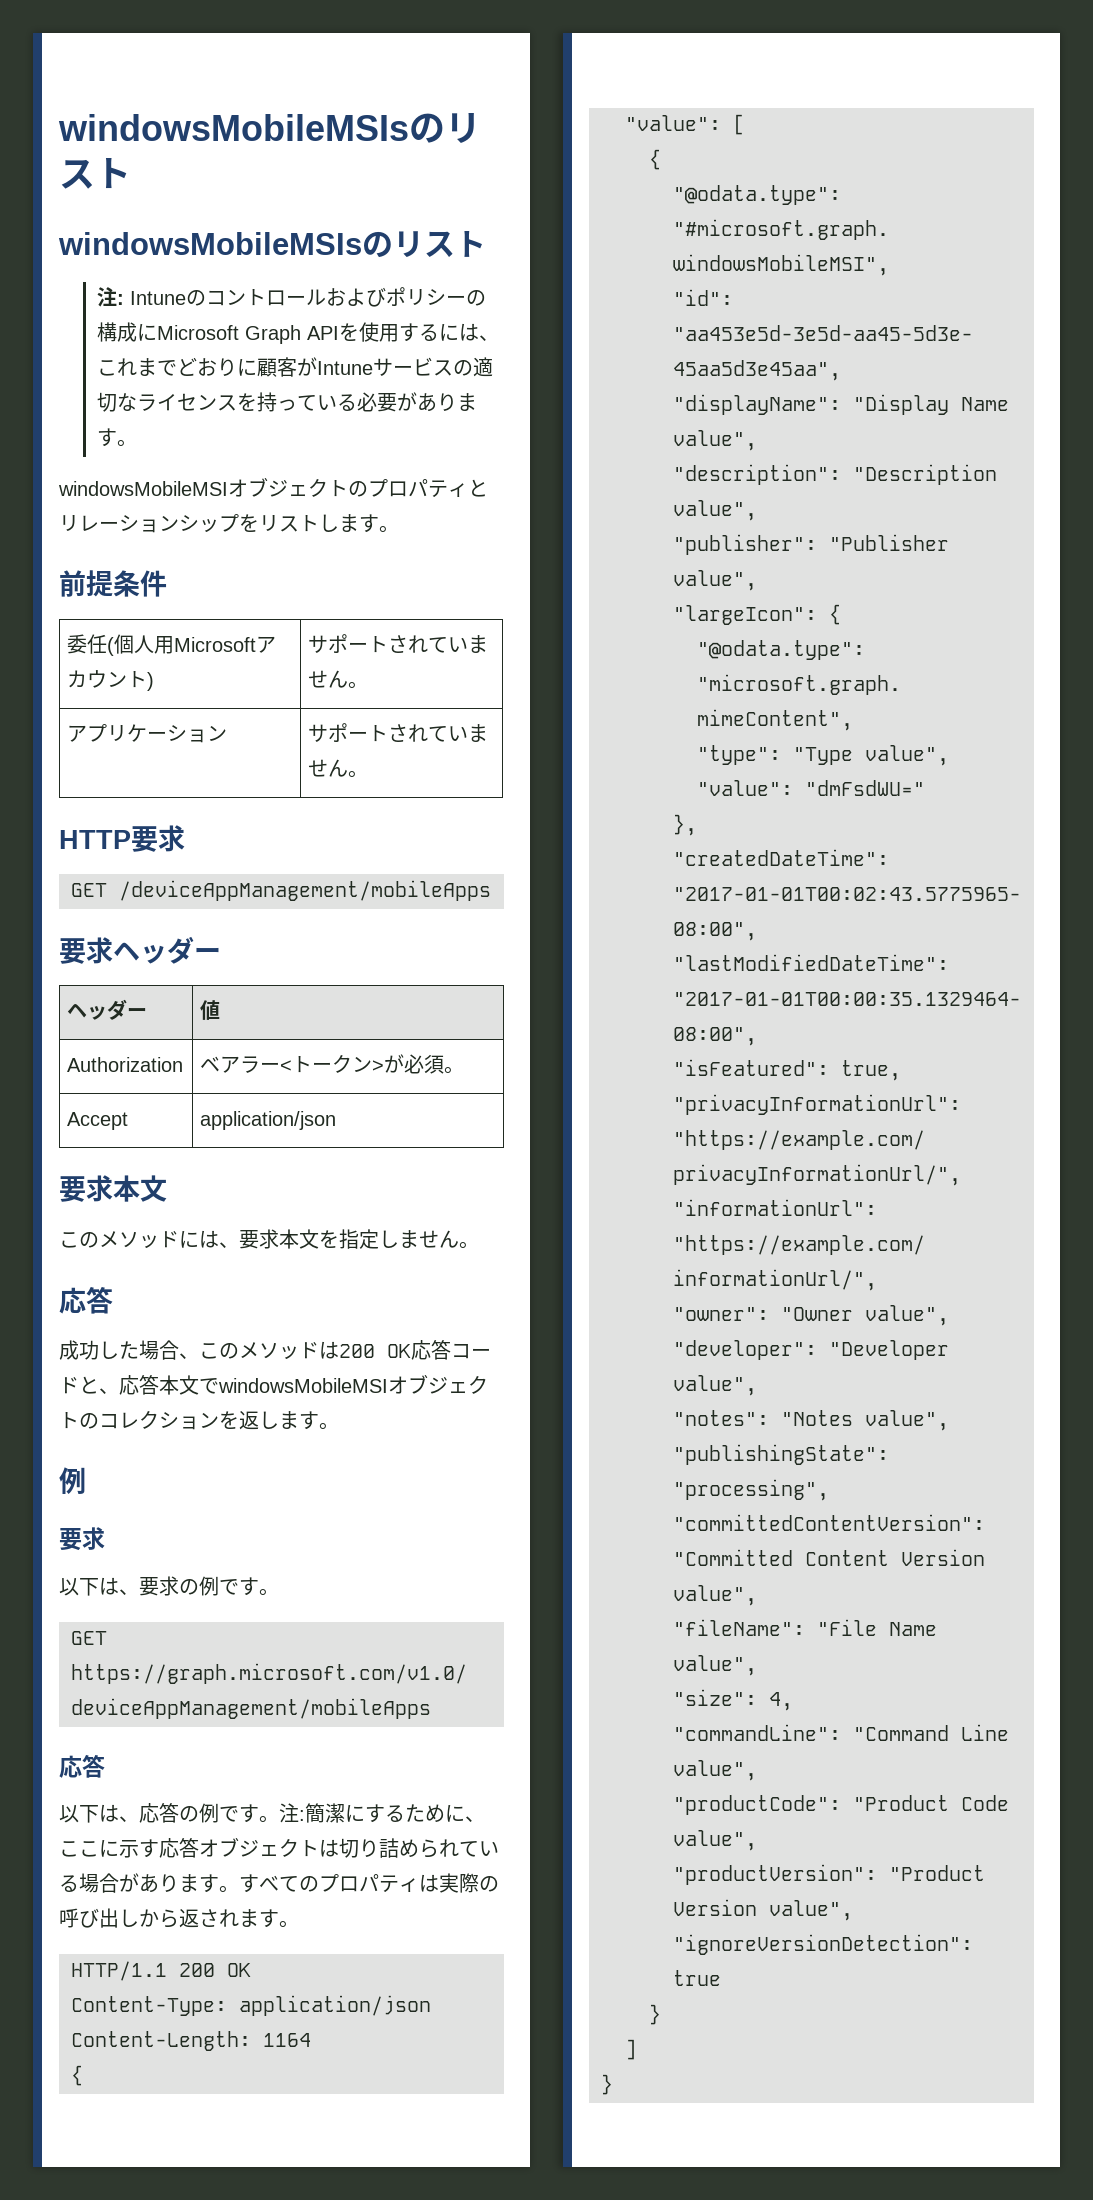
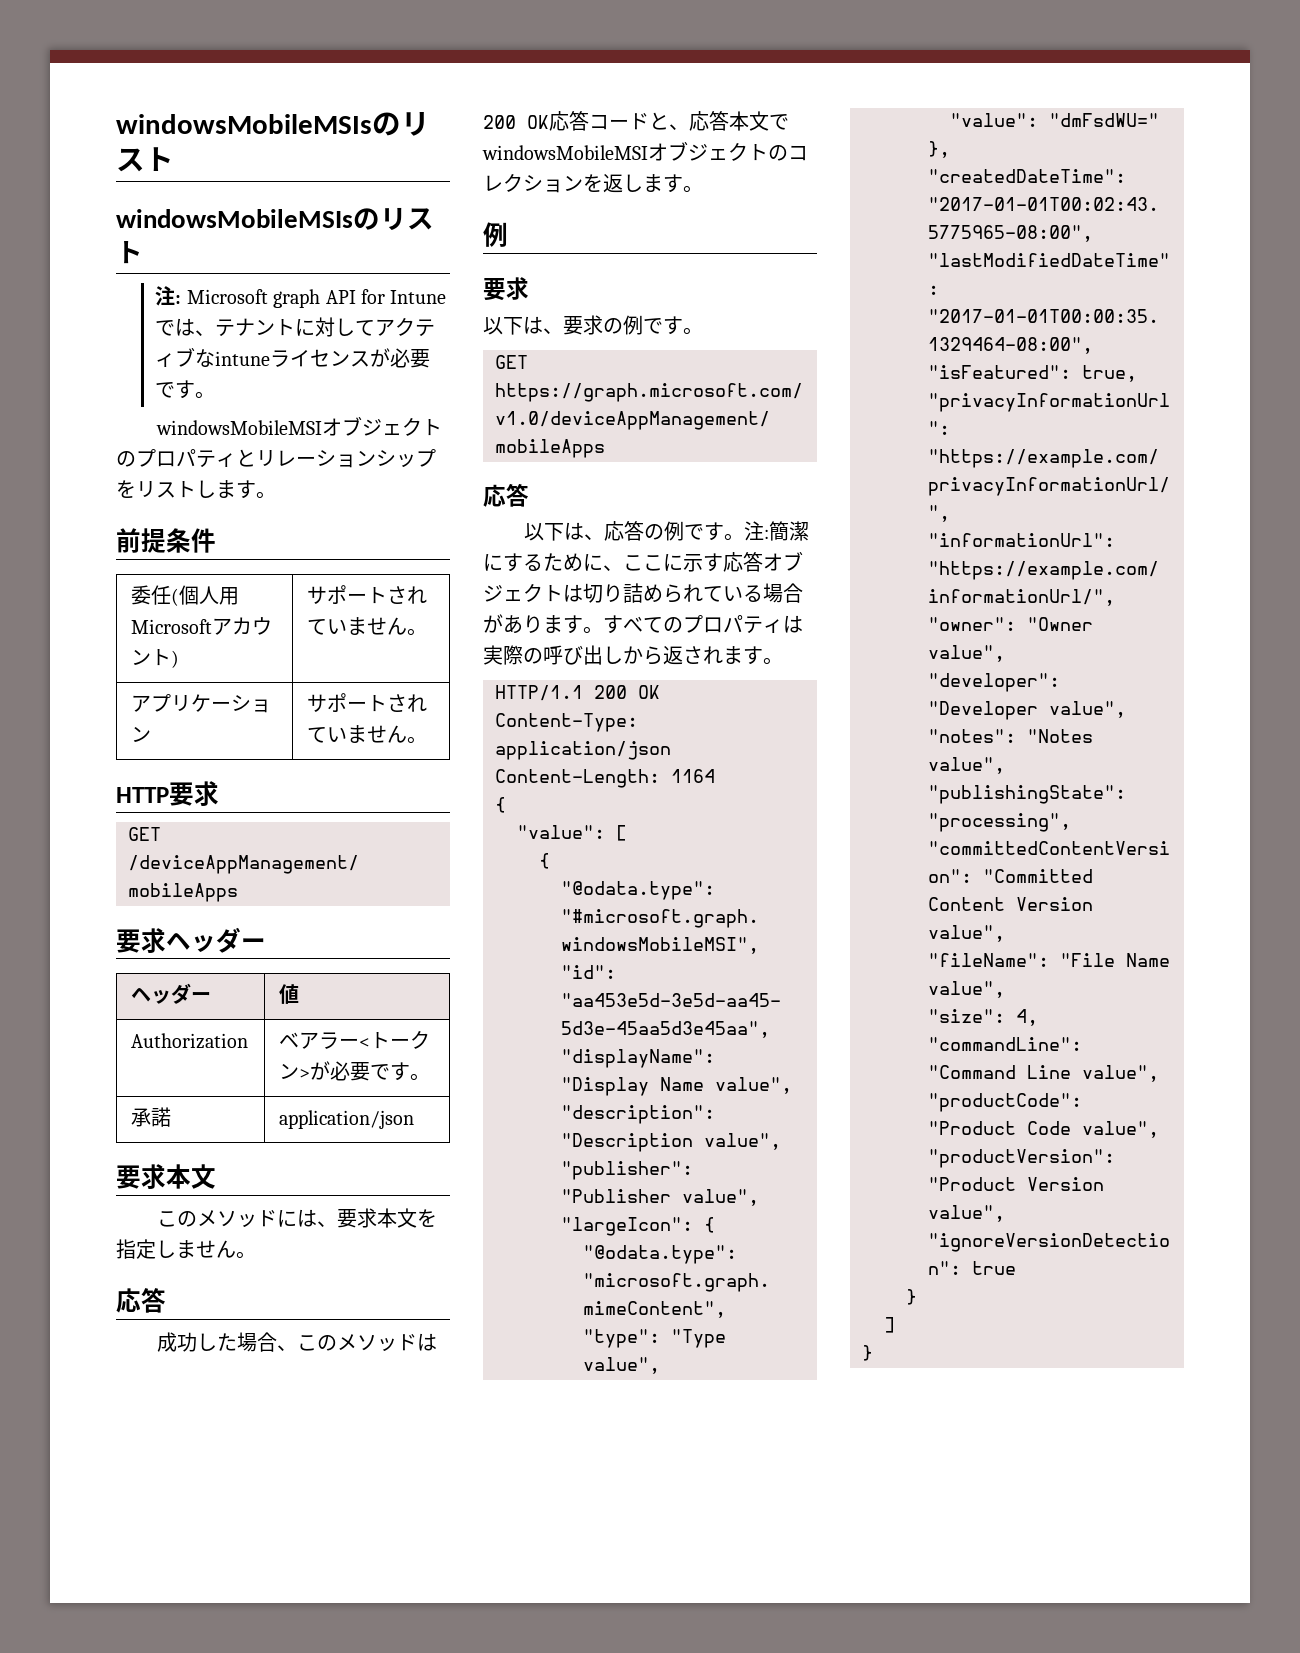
[130,287,487,307] [97,322,500,344] [97,357,494,377] [97,392,478,412] Intuneのコントロールおよびポリシーの構成にMicrosoft Graph APIを使用するには、これまでどおりに顧客がIntuneサービスの適切なライセンスを持っている必要がありま -> [186,289,447,308] [155,317,436,337] [155,347,431,368] [155,382,176,398] Microsoft graph API for Intuneでは、テナントに対してアクティブなintuneライセンスが必要で
[424,1054,465,1074] [67,1112,129,1130] 須。 // Accept -> [350,1062,431,1081] [131,1107,172,1127] 要です。 // 承諾

